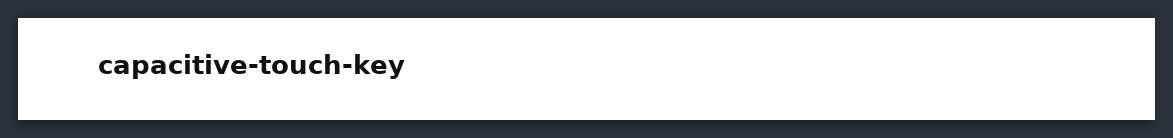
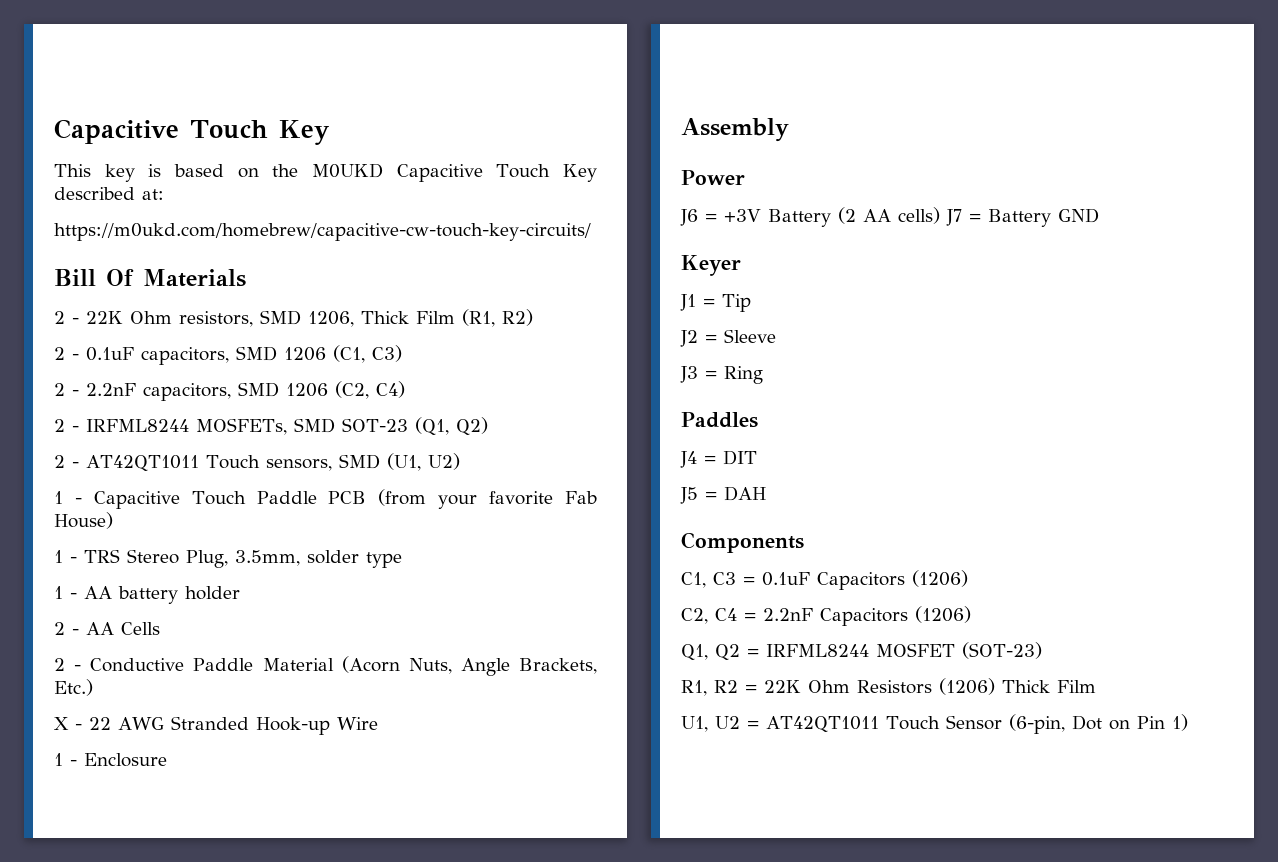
[98,54,405,79] capacitive-touch-key -> [54,119,330,145] [54,163,597,182] [54,187,164,200] [54,223,591,241] [54,269,246,287] [54,309,533,327] [54,345,402,365] [54,381,405,401] [54,417,488,436] [54,453,460,472] [54,489,597,509] [54,512,113,529] [54,549,402,568] [54,586,240,604] [54,622,160,635] [54,656,597,676] [54,679,93,696] [54,716,378,735] [54,753,167,767] [681,118,789,142] [681,170,745,185] [680,207,1099,227] [681,255,741,276] [680,294,751,312] [680,329,776,347] [680,366,763,384] [681,412,758,428] [680,450,757,468] [680,486,766,504] [681,532,804,553] [681,570,968,590] [681,606,971,626] [681,642,1042,661] [681,678,1096,696] [681,714,1188,734] Capacitive Touch Key // This key is based on the M0UKD Capacitive Touch Key described at: // https://m0ukd.com/homebrew/capacitive-cw-touch-key-circuits/ // Bill Of Materials // 2 - 22K Ohm resistors, SMD 1206, Thick Film (R1, R2) // 2 - 0.1uF capacitors, SMD 1206 (C1, C3) // 2 - 2.2nF capacitors, SMD 1206 (C2, C4) // 2 - IRFML8244 MOSFETs, SMD SOT-23 (Q1, Q2) // 2 - AT42QT1011 Touch sensors, SMD (U1, U2) // 1 - Capacitive Touch Paddle PCB (from your favorite Fab House) // 1 - TRS Stereo Plug, 3.5mm, solder type // 1 - AA battery holder // 2 - AA Cells // 2 - Conductive Paddle Material (Acorn Nuts, Angle Brackets, Etc.) // X - 22 AWG Stranded Hook-up Wire // 1 - Enclosure // Assembly // Power // J6 = +3V Battery (2 AA cells) J7 = Battery GND // Keyer // J1 = Tip // J2 = Sleeve // J3 = Ring // Paddles // J4 = DIT // J5 = DAH // Components // C1, C3 = 0.1uF Capacitors (1206) // C2, C4 = 2.2nF Capacitors (1206) // Q1, Q2 = IRFML8244 MOSFET (SOT-23) // R1, R2 = 22K Ohm Resistors (1206) Thick Film // U1, U2 = AT42QT1011 Touch Sensor (6-pin, Dot on Pin 1)

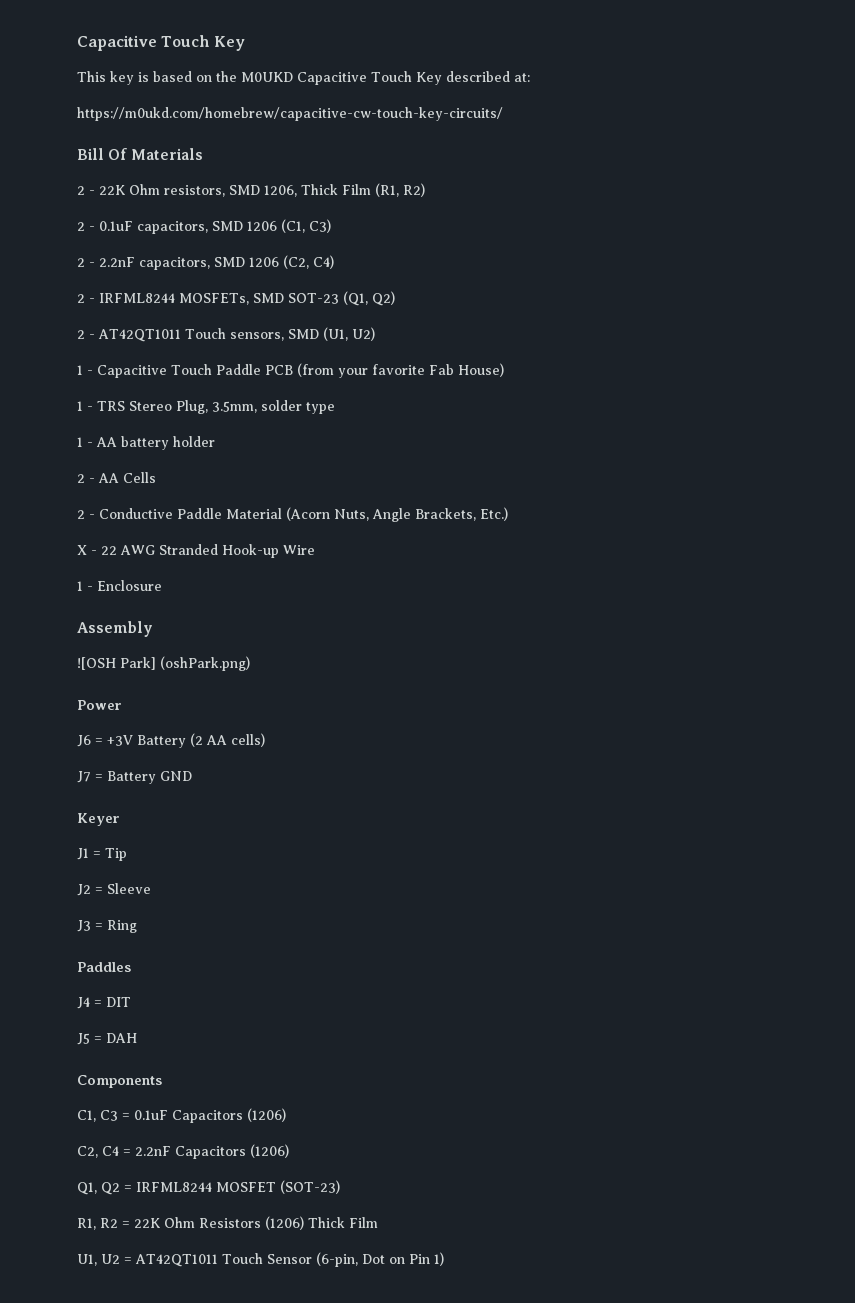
(789, 130) none -> [77,656,250,671] // ![OSH Park] (oshPark.png)
(940, 215) none -> (265, 740) //

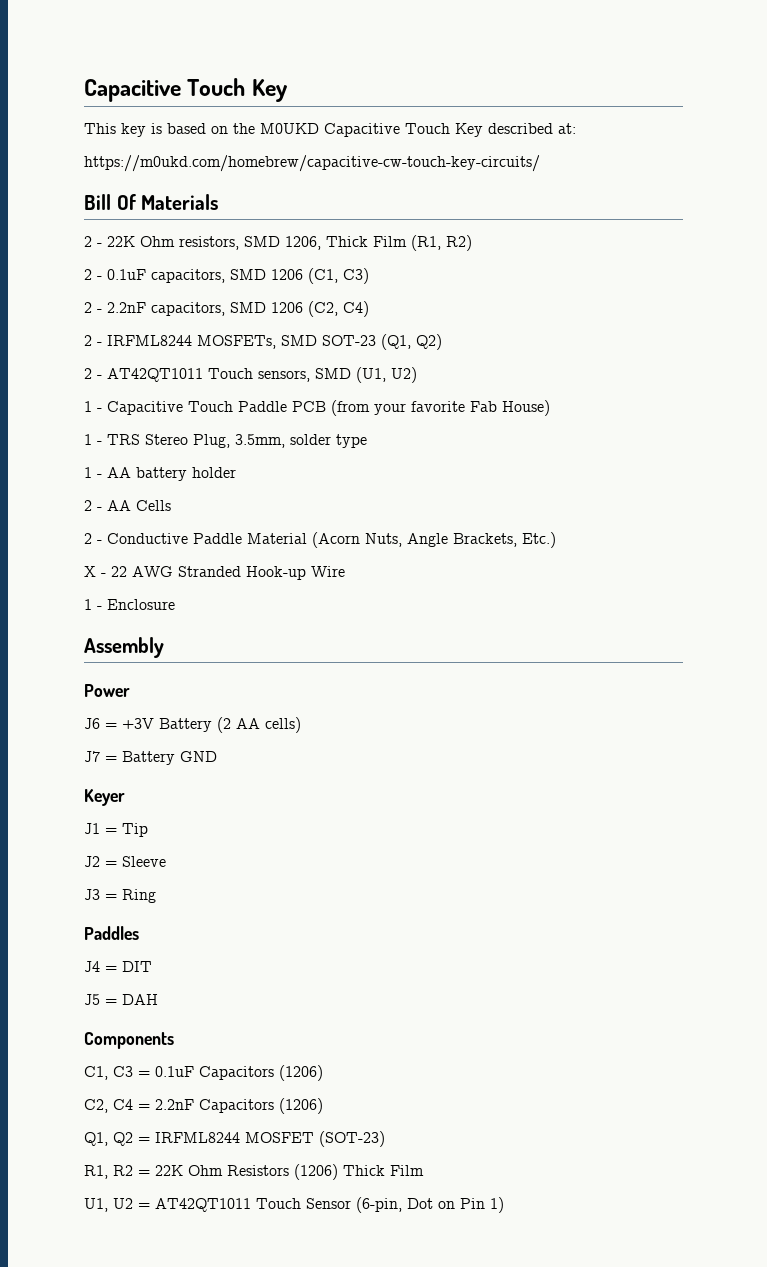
[77,656,250,671] // ![OSH Park] (oshPark.png) -> (164, 647) none

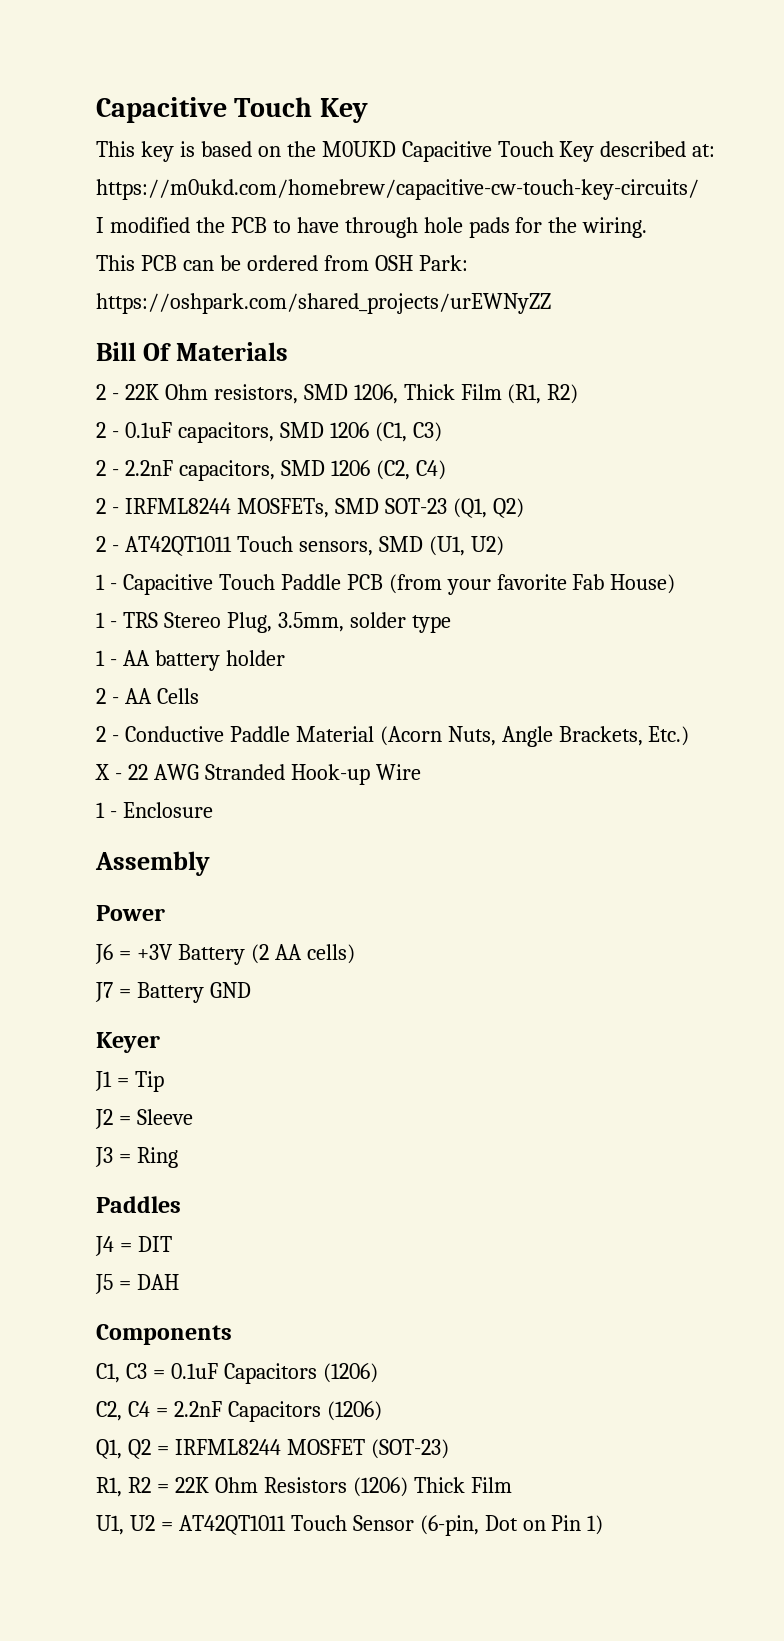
(540, 163) none -> [96,217,648,238] [96,255,468,271] [96,293,551,314] // I modified the PCB to have through hole pads for the wiring. // This PCB can be ordered from OSH Park: // https://oshpark.com/shared_projects/urEWNyZZ

